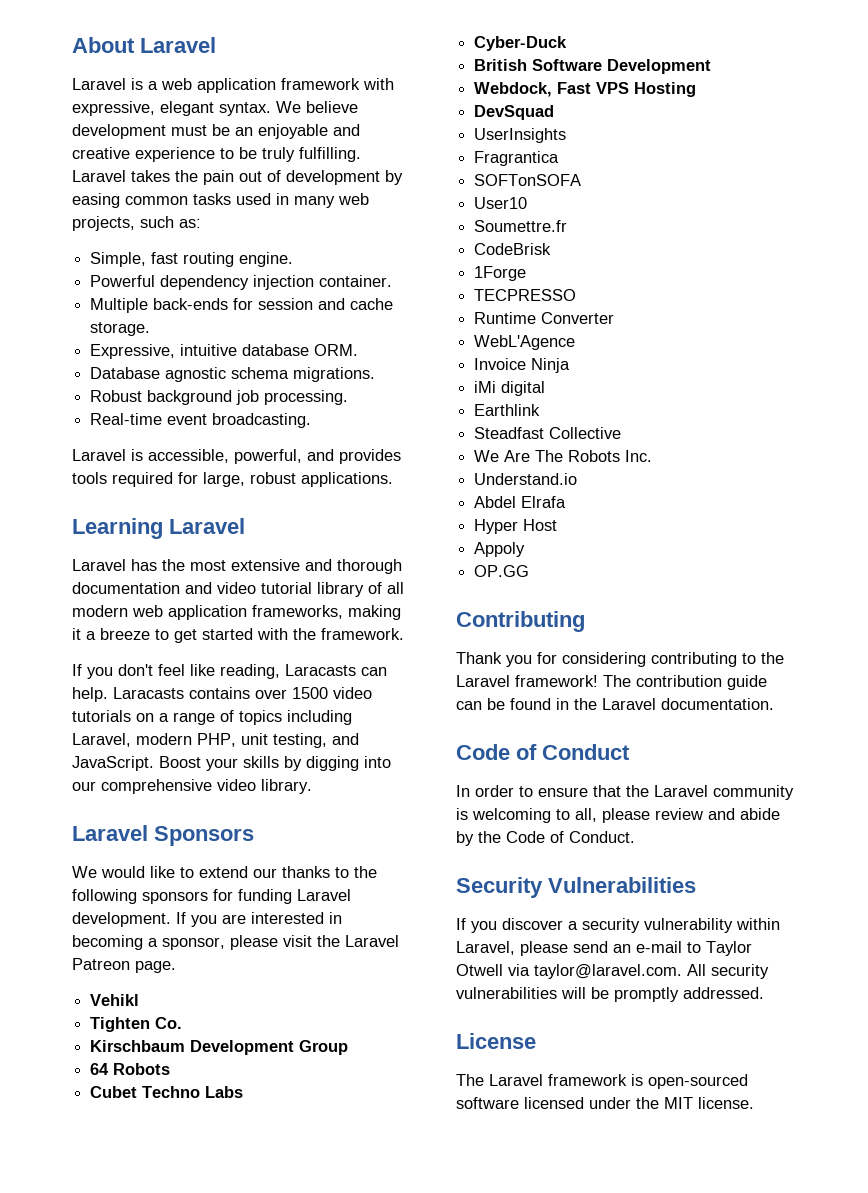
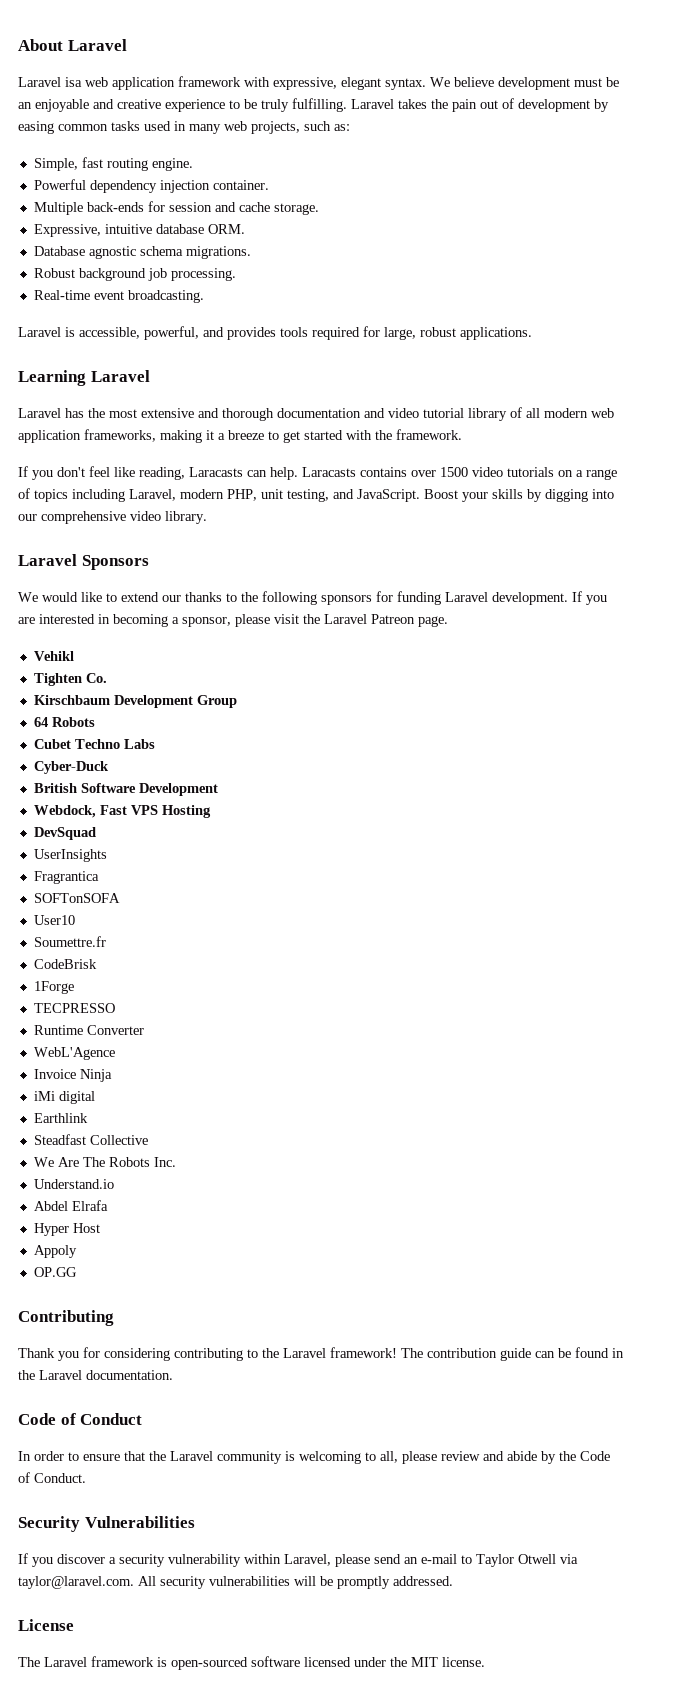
[131,78,158,90] is a -> [65,77,82,87] isa

